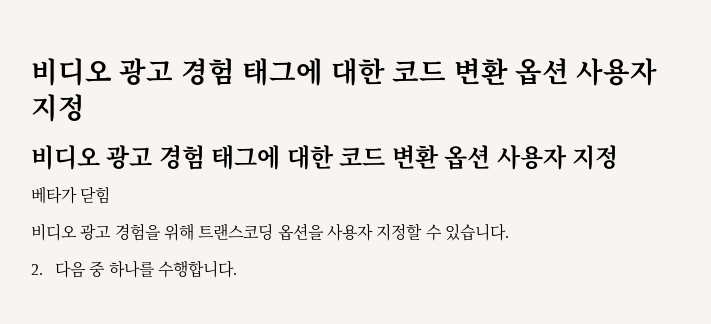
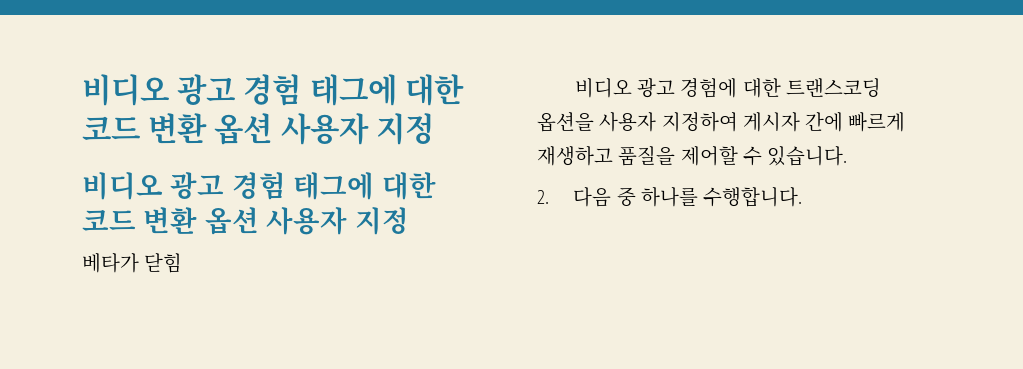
[114,223,194,241] 경험을 위해 -> [680,78,781,98] 경험에 대한
[376,223,423,241] 지정할 -> [661,112,906,132] [537,146,738,166] 지정하여 게시자 간에 빠르게 재생하고 품질을 제어할

